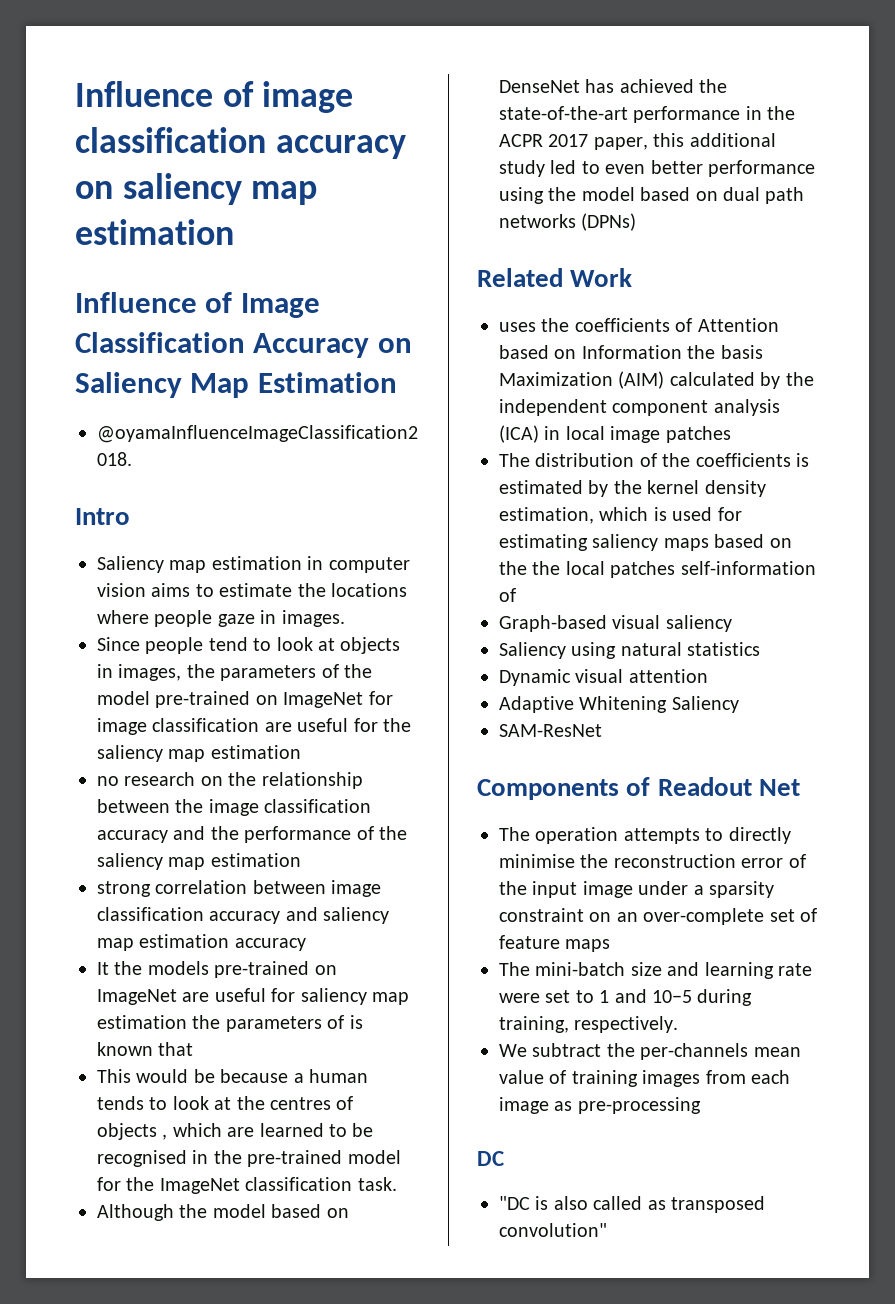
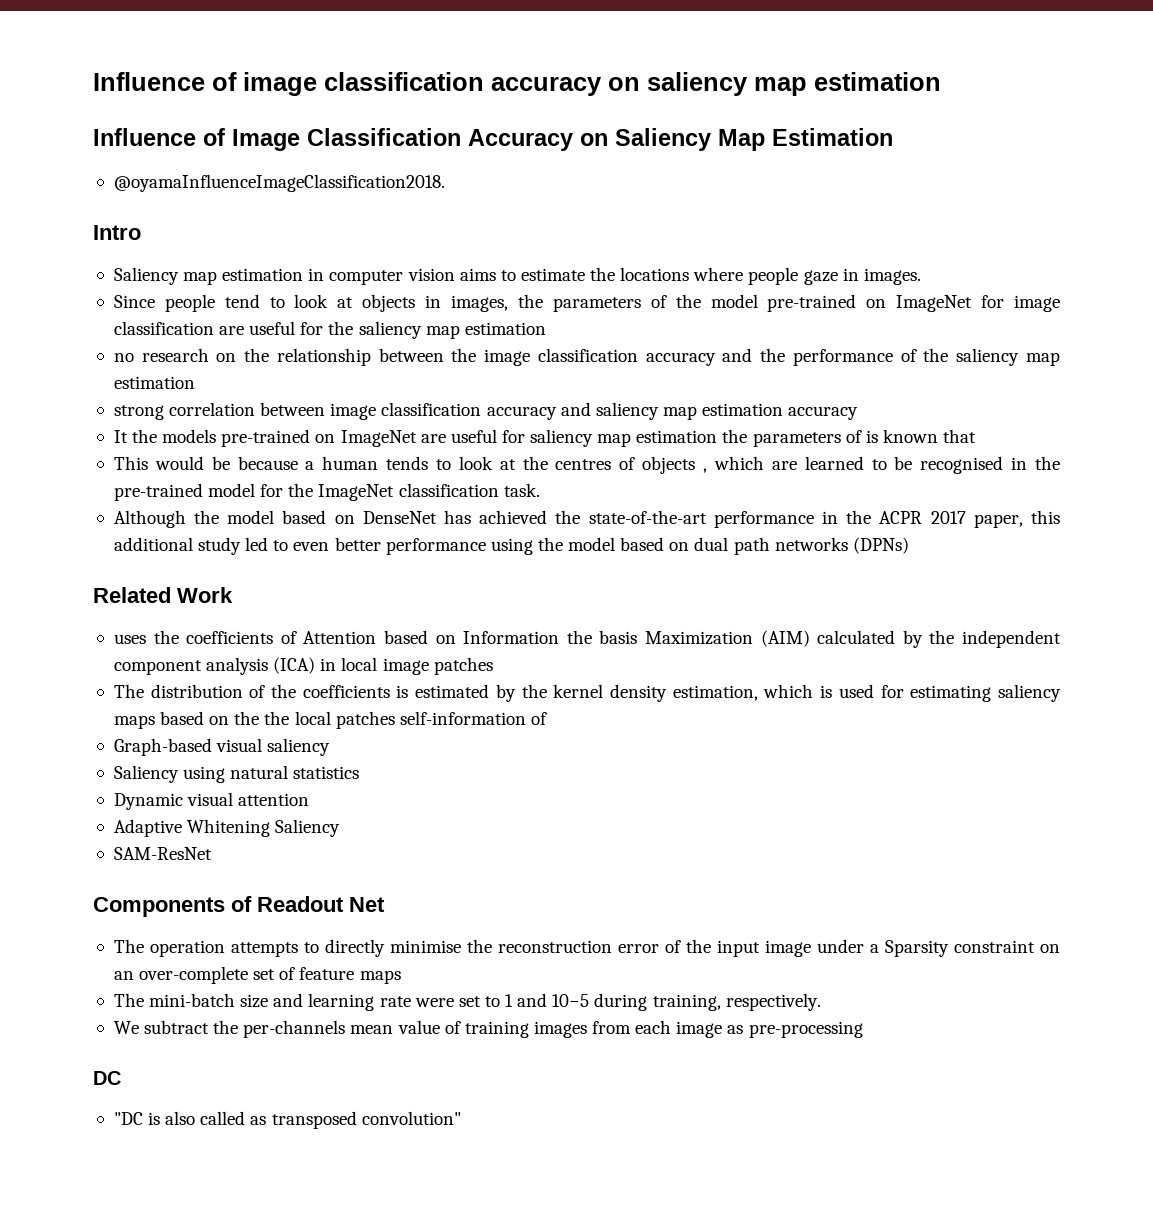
[709,881,774,898] sparsity -> [884,940,949,957] Sparsity

